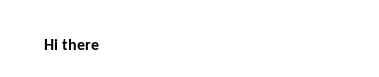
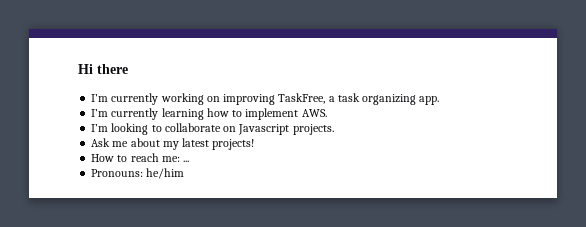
(100, 44) none -> [91,93,440,105] [91,108,327,120] [91,123,334,135] [91,138,255,150] [91,153,190,162] [91,168,185,179] // I’m currently working on improving TaskFree, a task organizing app. // I’m currently learning how to implement AWS. // I’m looking to collaborate on Javascript projects. // Ask me about my latest projects! // How to reach me: ... // Pronouns: he/him

